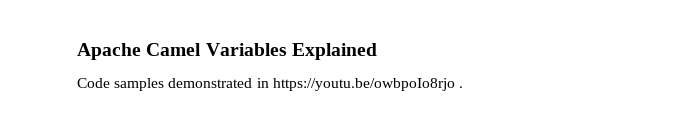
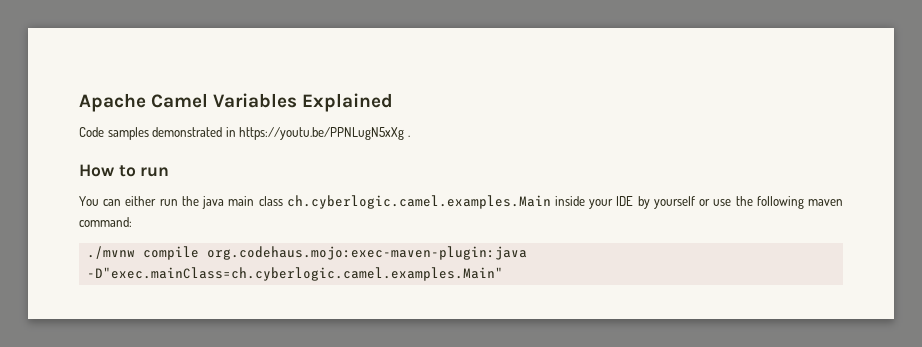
[272,78,455,91] https://youtu.be/owbpoIo8rjo -> [239,127,405,140] https://youtu.be/PPNLugN5xXg
(463, 87) none -> [79,164,170,177] [79,195,844,209] [79,217,132,227] [86,246,527,260] [86,267,503,281] // How to run // You can either run the java main class ch.cyberlogic.camel.examples.Main inside your IDE by yourself or use the following maven command: // ./mvnw compile org.codehaus.mojo:exec-maven-plugin:java -D"exec.mainClass=ch.cyberlogic.camel.examples.Main"

